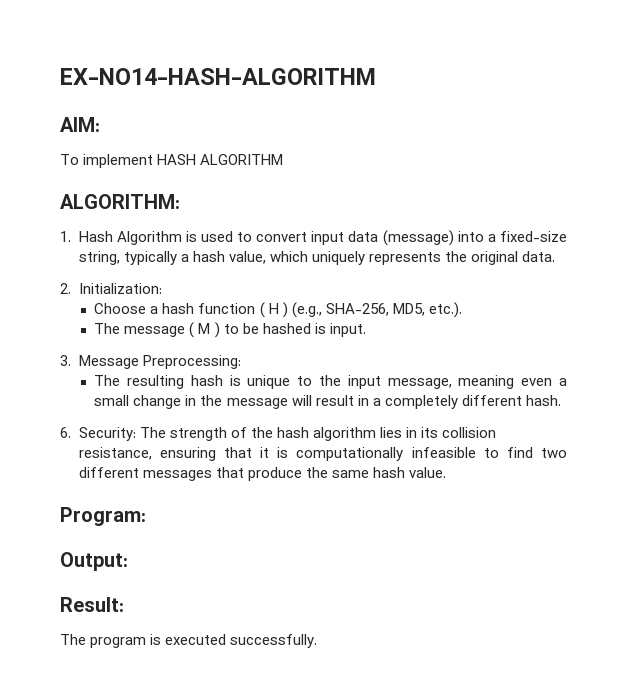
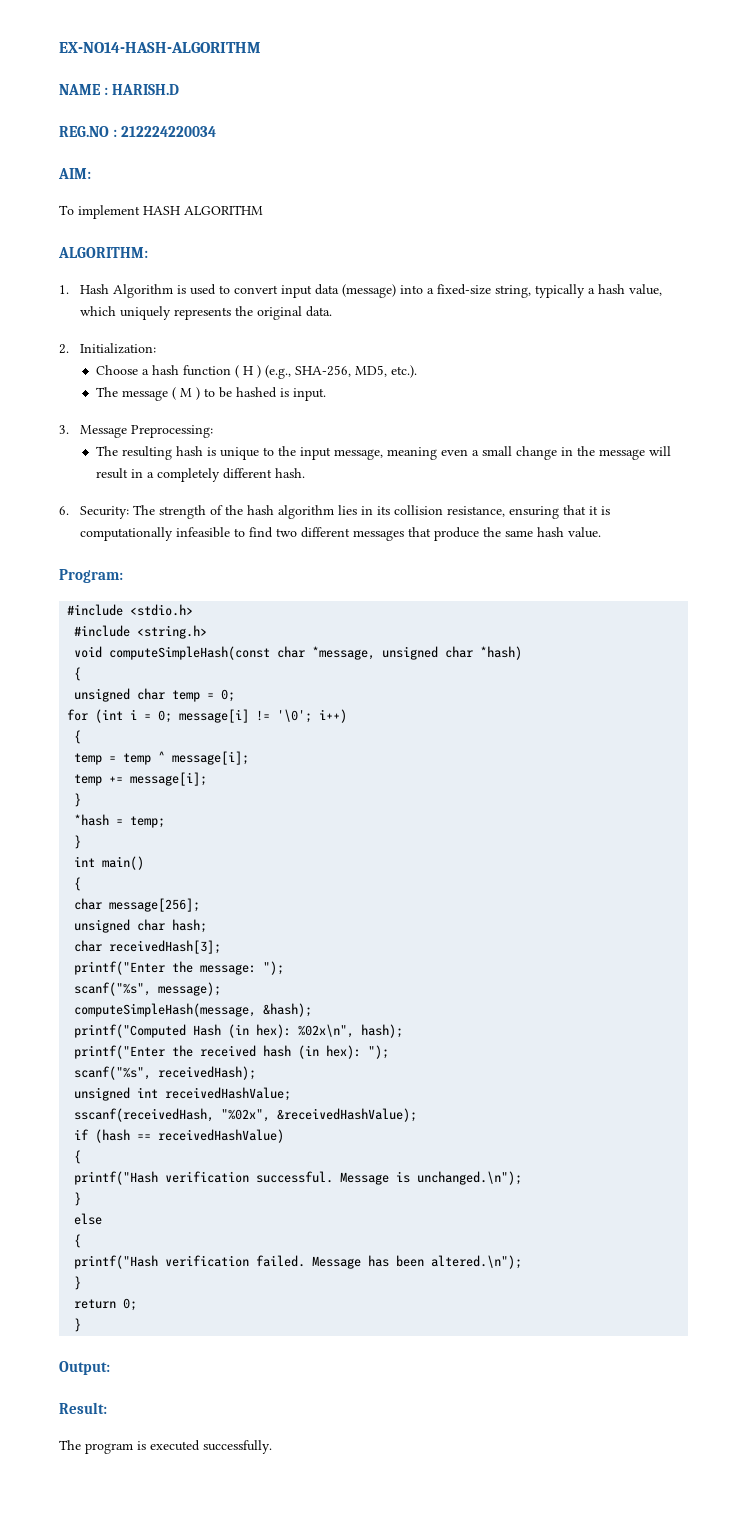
(376, 76) none -> [59,84,180,95] [59,126,217,137] // NAME : HARISH.D // REG.NO : 212224220034
(146, 516) none -> [67,604,194,616] [74,625,208,639] [74,646,523,660] [74,667,82,681] [74,688,236,702] [67,709,348,723] [74,730,82,744] [74,751,250,765] [74,772,208,786] [74,793,82,807] [74,814,166,828] [74,835,82,849] [74,856,145,870] [74,877,82,891] [74,898,201,912] [74,919,208,933] [74,940,222,954] [74,961,285,975] [74,982,222,996] [74,1003,313,1017] [74,1024,404,1038] [74,1045,390,1059] [74,1066,257,1080] [74,1087,292,1101] [74,1108,418,1122] [74,1129,285,1143] [74,1150,82,1164] [74,1171,523,1185] [74,1192,82,1206] [74,1213,103,1225] [74,1234,82,1248] [74,1255,523,1269] [74,1276,82,1290] [74,1298,138,1311] [74,1318,82,1332] // #include <stdio.h> // #include <string.h> // void computeSimpleHash(const char *message, unsigned char *hash) // { // unsigned char temp = 0; // for (int i = 0; message[i] != '\0'; i++) // { // temp = temp ^ message[i]; // temp += message[i]; // } // *hash = temp; // } // int main() // { // char message[256]; // unsigned char hash; // char receivedHash[3]; // printf("Enter the message: "); // scanf("%s", message); // computeSimpleHash(message, &hash); // printf("Computed Hash (in hex): %02x\n", hash); // printf("Enter the received hash (in hex): "); // scanf("%s", receivedHash); // unsigned int receivedHashValue; // sscanf(receivedHash, "%02x", &receivedHashValue); // if (hash == receivedHashValue) // { // printf("Hash verification successful. Message is unchanged.\n"); // } // else // { // printf("Hash verification failed. Message has been altered.\n"); // } // return 0; // }

